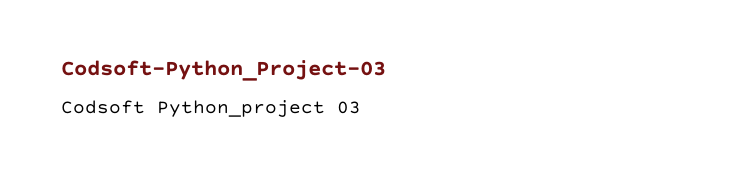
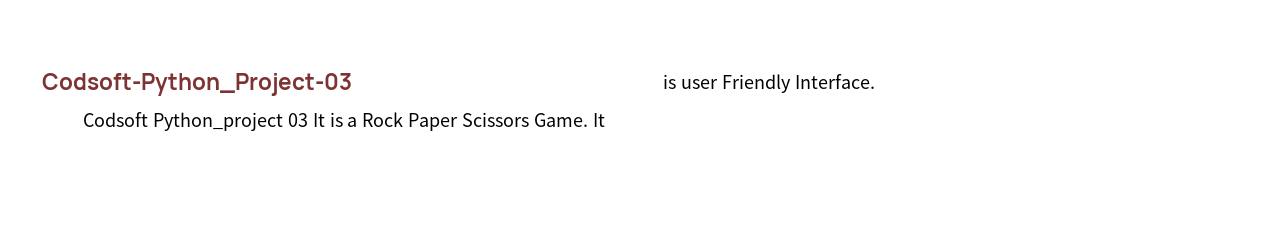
(361, 107) none -> [312,112,605,131] [663,74,875,93] It is a Rock Paper Scissors Game. It is user Friendly Interface.

